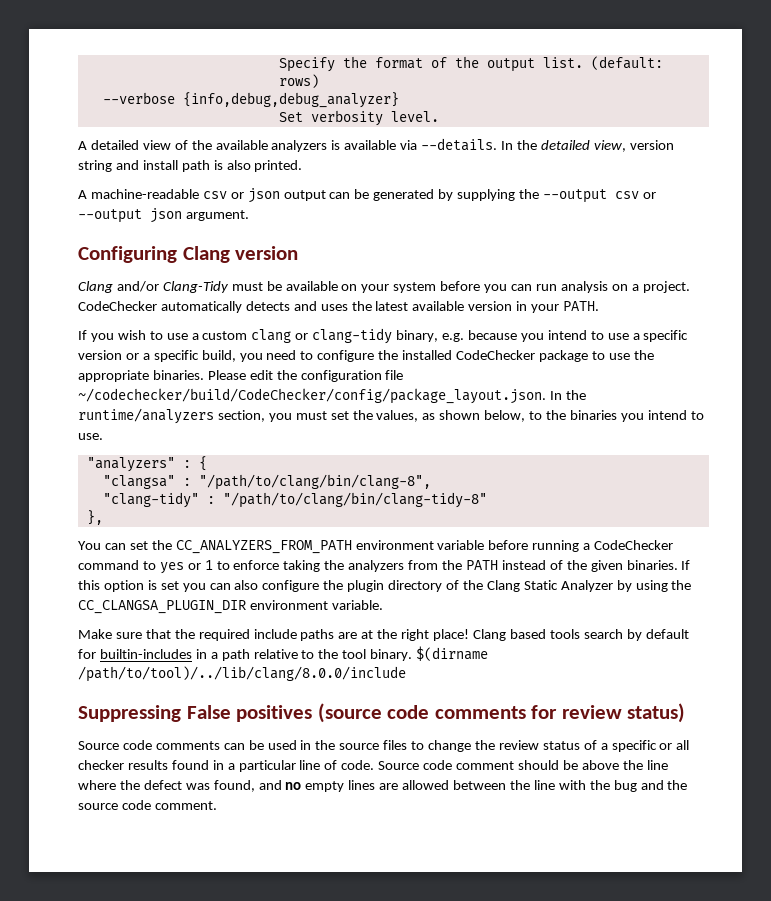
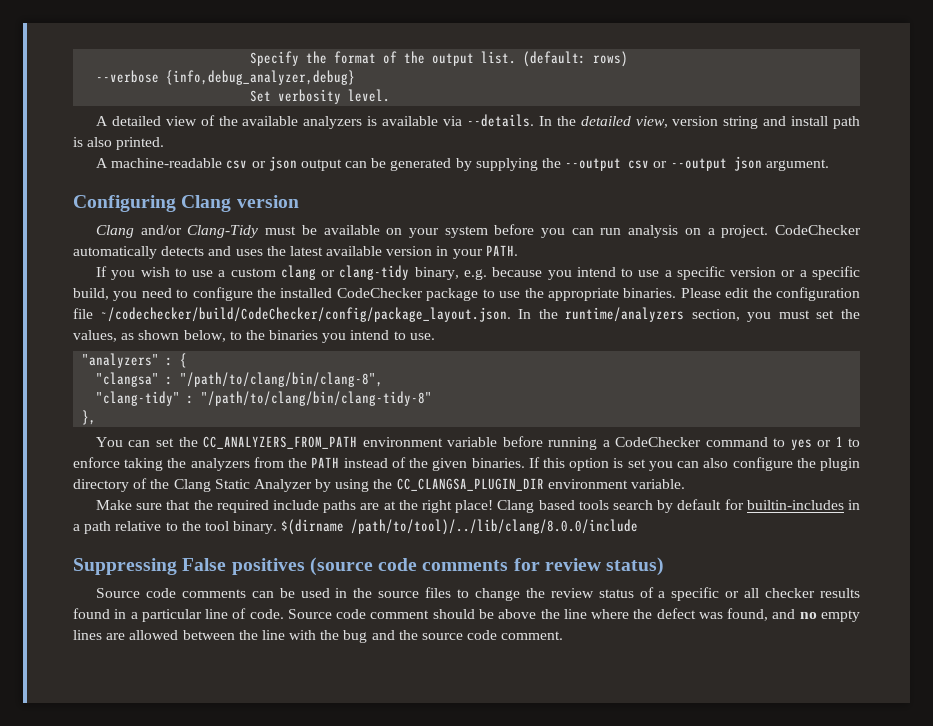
[182,92,399,108] {info,debug,debug_analyzer} -> [166,70,356,85] {info,debug_analyzer,debug}

